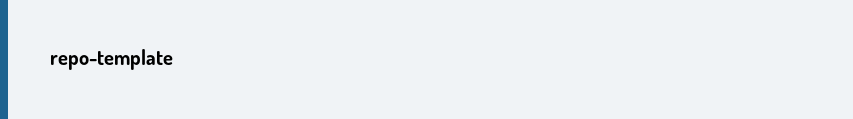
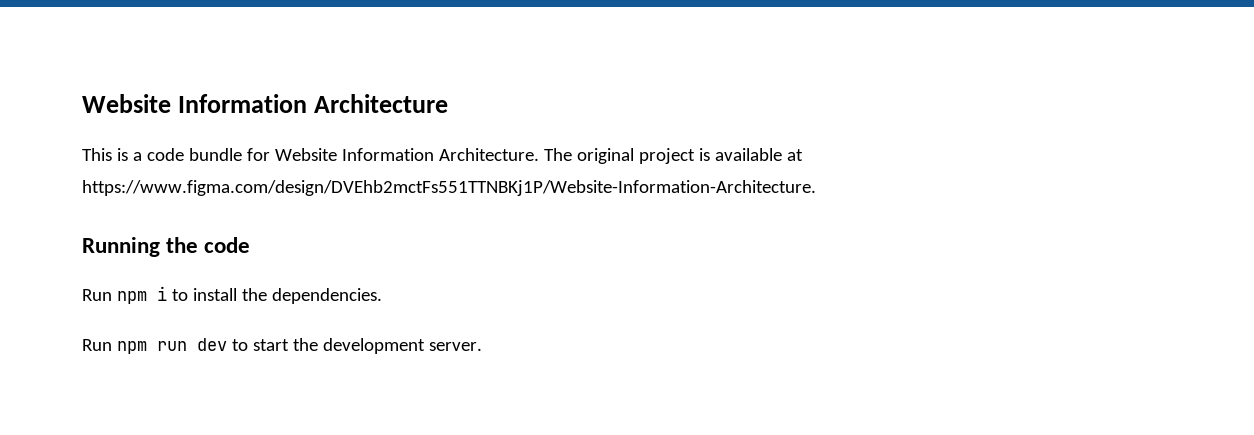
[50,49,173,70] repo-template -> [82,94,449,113] [82,148,803,164] [82,180,816,196] [82,237,251,257] [82,286,382,304] [82,338,482,354] Website Information Architecture // This is a code bundle for Website Information Architecture. The original project is available at https://www.figma.com/design/DVEhb2mctFs551TTNBKj1P/Website-Information-Architecture. // Running the code // Run npm i to install the dependencies. // Run npm run dev to start the development server.

